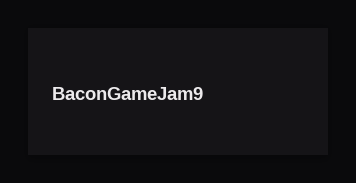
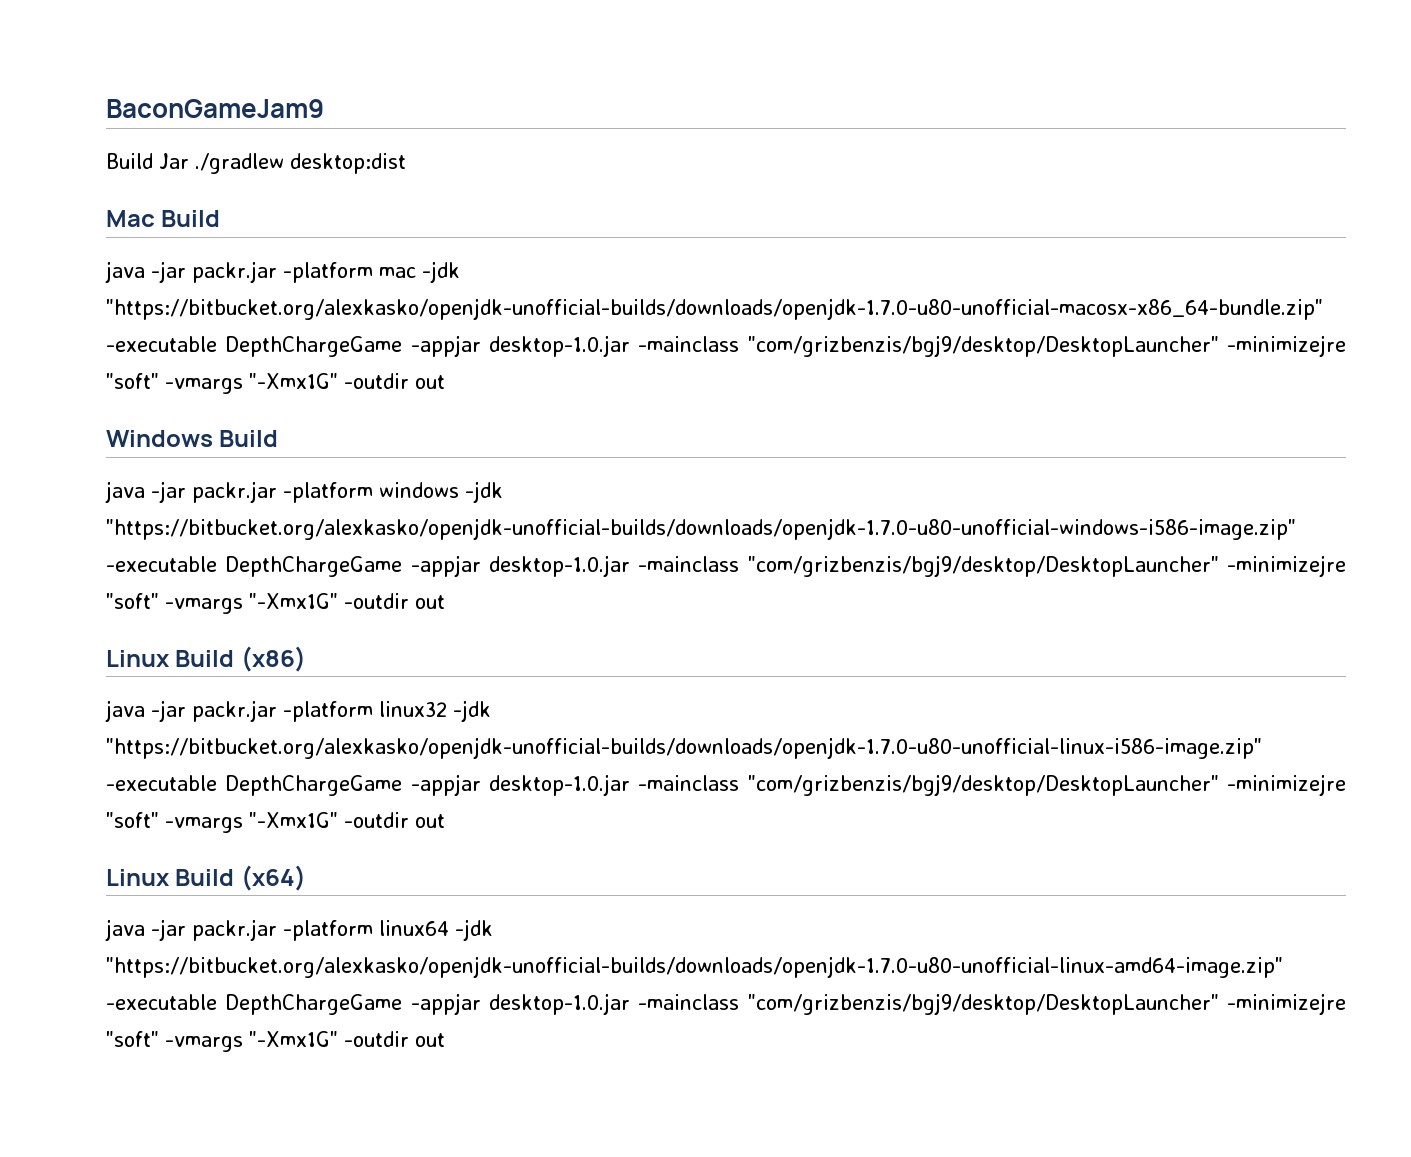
(203, 93) none -> [106,153,406,174] [106,210,221,227] [105,261,460,283] [106,298,1323,320] [106,335,1346,357] [106,373,445,394] [106,430,279,447] [105,481,503,503] [106,518,1296,540] [106,555,1346,577] [106,593,445,614] [106,646,306,672] [105,700,491,722] [106,737,1262,759] [106,774,1346,796] [106,812,445,833] [106,865,306,891] [105,919,493,941] [106,956,1283,978] [106,993,1346,1015] [106,1031,445,1052] // Build Jar ./gradlew desktop:dist // Mac Build // java -jar packr.jar -platform mac -jdk "https://bitbucket.org/alexkasko/openjdk-unofficial-builds/downloads/openjdk-1.7.0-u80-unofficial-macosx-x86_64-bundle.zip" -executable DepthChargeGame -appjar desktop-1.0.jar -mainclass "com/grizbenzis/bgj9/desktop/DesktopLauncher" -minimizejre "soft" -vmargs "-Xmx1G" -outdir out // Windows Build // java -jar packr.jar -platform windows -jdk "https://bitbucket.org/alexkasko/openjdk-unofficial-builds/downloads/openjdk-1.7.0-u80-unofficial-windows-i586-image.zip" -executable DepthChargeGame -appjar desktop-1.0.jar -mainclass "com/grizbenzis/bgj9/desktop/DesktopLauncher" -minimizejre "soft" -vmargs "-Xmx1G" -outdir out // Linux Build (x86) // java -jar packr.jar -platform linux32 -jdk "https://bitbucket.org/alexkasko/openjdk-unofficial-builds/downloads/openjdk-1.7.0-u80-unofficial-linux-i586-image.zip" -executable DepthChargeGame -appjar desktop-1.0.jar -mainclass "com/grizbenzis/bgj9/desktop/DesktopLauncher" -minimizejre "soft" -vmargs "-Xmx1G" -outdir out // Linux Build (x64) // java -jar packr.jar -platform linux64 -jdk "https://bitbucket.org/alexkasko/openjdk-unofficial-builds/downloads/openjdk-1.7.0-u80-unofficial-linux-amd64-image.zip" -executable DepthChargeGame -appjar desktop-1.0.jar -mainclass "com/grizbenzis/bgj9/desktop/DesktopLauncher" -minimizejre "soft" -vmargs "-Xmx1G" -outdir out

